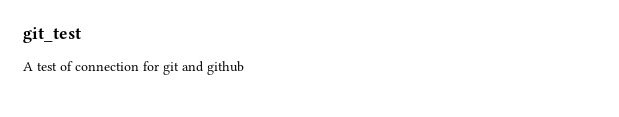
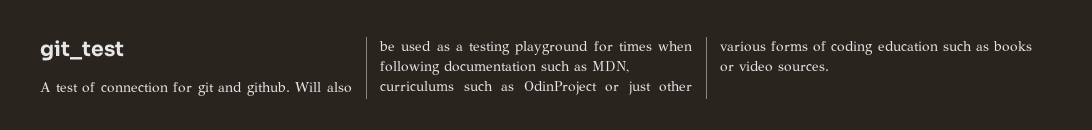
[207,61,244,75] github -> [246,82,352,96] [379,41,692,55] [380,61,629,75] [380,81,692,95] [720,41,1032,55] [720,61,829,72] github. Will also be used as a testing playground for times when following documentation such as MDN, curriculums such as OdinProject or just other various forms of coding education such as books or video sources.

